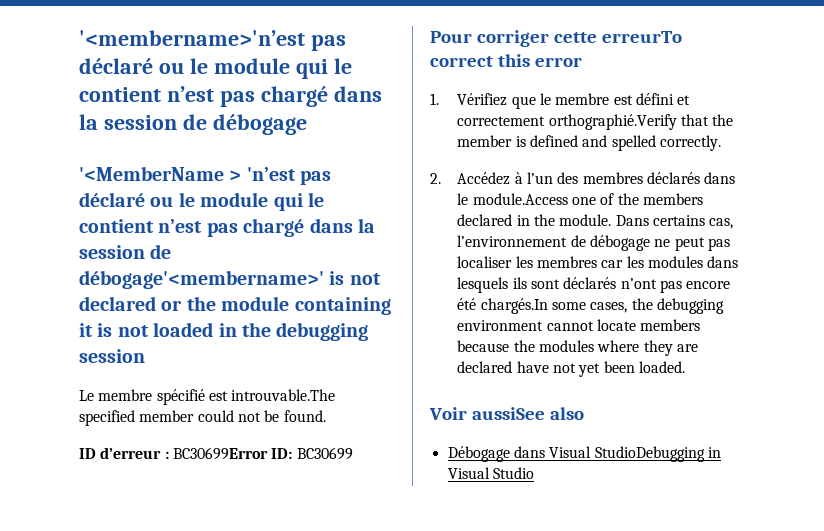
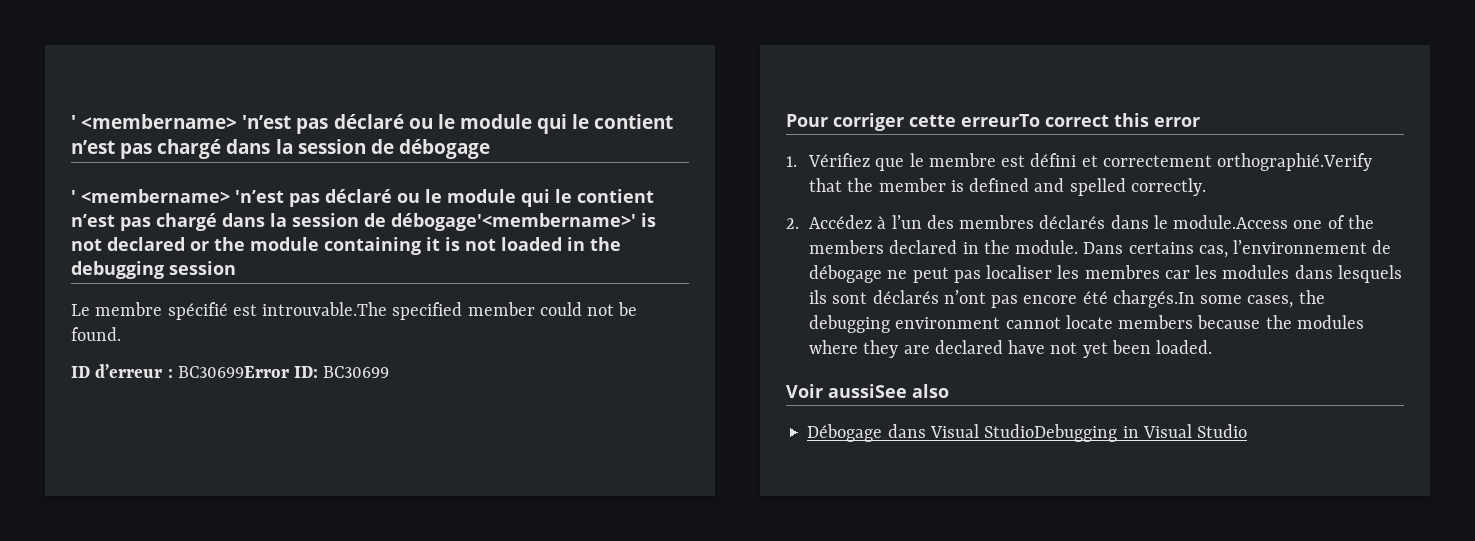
[79,30,305,46] '<membername>'n’est -> [71,114,292,129] ' <membername> 'n’est
[79,166,242,181] '<MemberName > -> [71,189,230,203] ' <membername>

